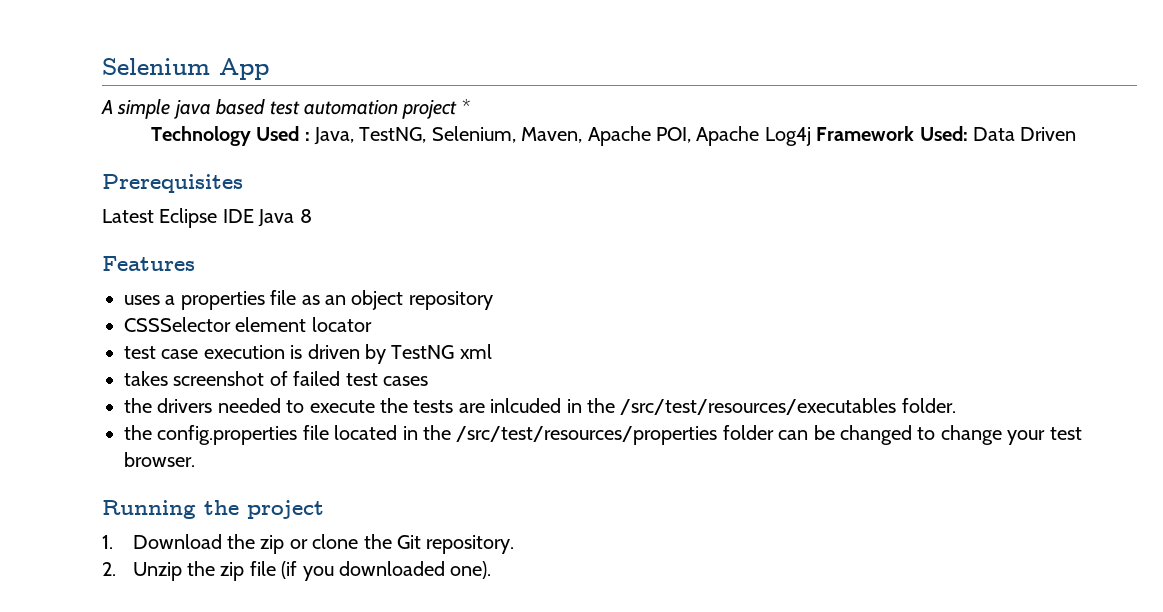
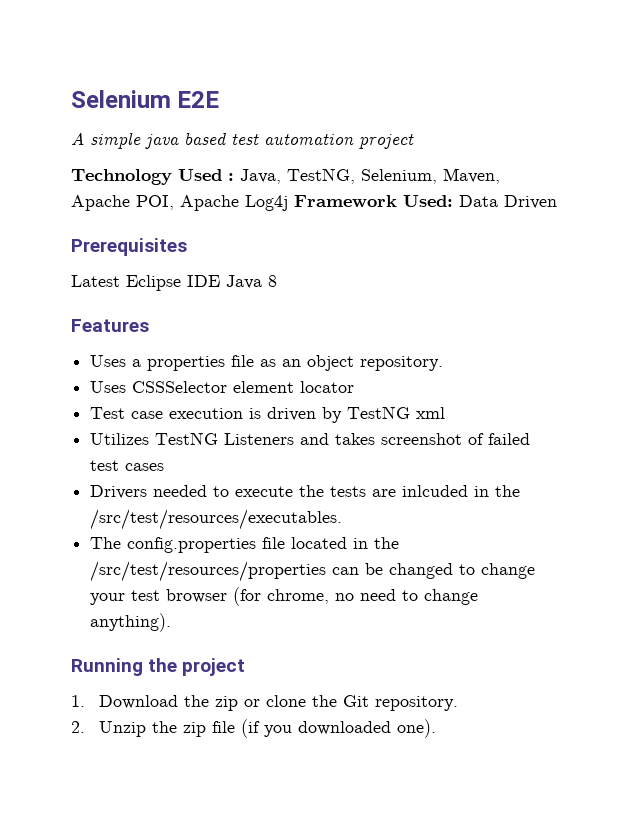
[219,58,269,80] App -> [177,91,220,108] E2E
[461,99,471,114] * -> (414, 141) none
[124,295,160,305] uses -> [90,355,127,367] Uses
[408,291,493,310] repository // -> [360,356,444,371] [90,381,127,393] repository. // Uses
[124,346,156,359] test -> [90,407,126,419] Test
(492, 351) none -> [90,432,330,445] Utilizes TestNG Listeners and
[124,398,213,413] the drivers -> [90,485,148,499] Drivers
[620,398,956,415] [124,425,152,440] /src/test/resources/executables folder. // the -> [90,509,343,530] [90,537,122,549] /src/test/resources/executables. // The
[722,425,774,440] folder -> (327, 571) none
[124,452,195,467] browser. -> [166,587,479,606] [90,613,172,632] browser (for chrome, no need to change anything).

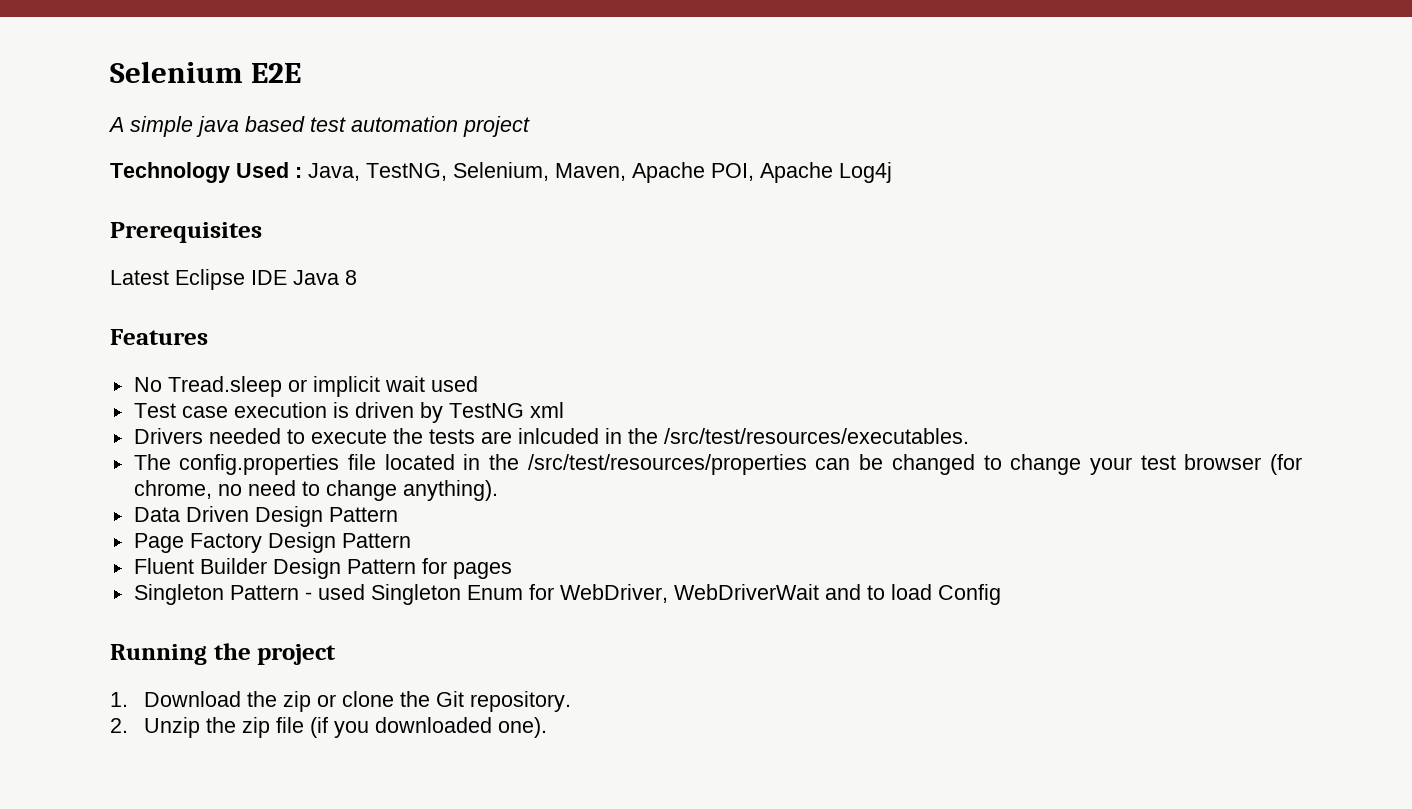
[294,195,557,209] Framework Used: Data Driven -> (892, 172) none
[90,355,444,371] [90,381,355,393] Uses a properties file as an object repository. // Uses CSSSelector element locator -> [133,376,478,397] No Tread.sleep or implicit wait used
[90,432,531,445] [90,460,165,471] // Utilizes TestNG Listeners and takes screenshot of failed test cases -> (564, 410) none
(172, 622) none -> [133,506,398,527] [133,532,411,553] [133,558,512,579] [133,584,1001,605] // Data Driven Design Pattern // Page Factory Design Pattern // Fluent Builder Design Pattern for pages // Singleton Pattern - used Singleton Enum for WebDriver, WebDriverWait and to load Config

